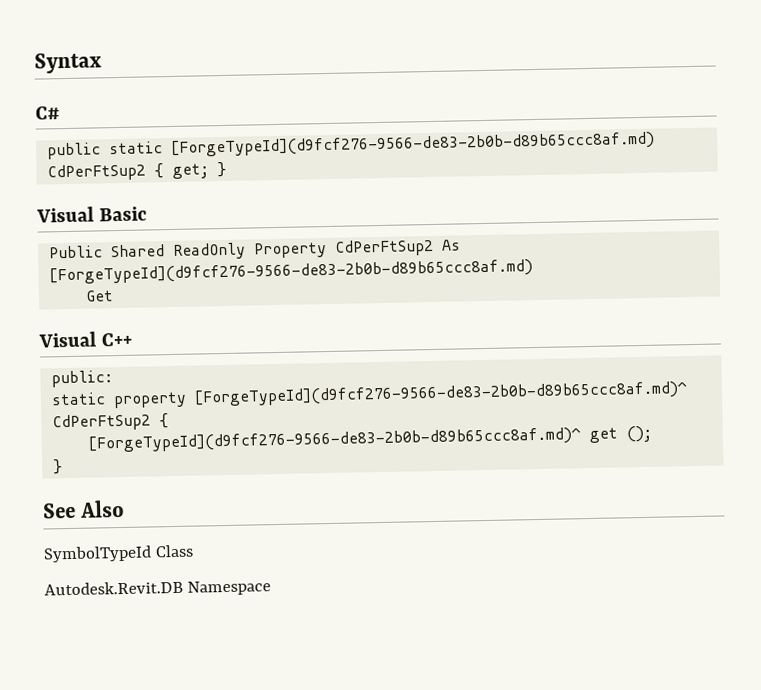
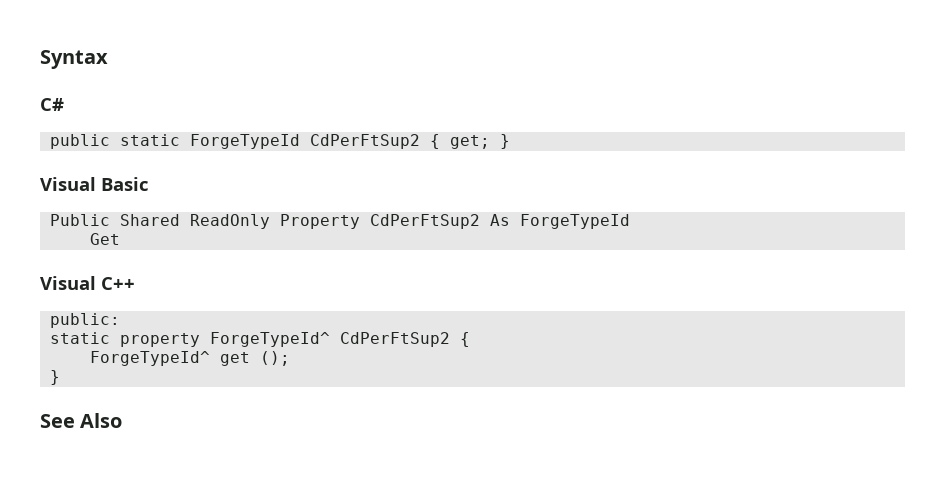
[171,131,656,157] [ForgeTypeId](d9fcf276-9566-de83-2b0b-d89b65ccc8af.md) -> [189,134,300,149] ForgeTypeId
[49,259,534,285] [ForgeTypeId](d9fcf276-9566-de83-2b0b-d89b65ccc8af.md) -> [519,214,630,229] ForgeTypeId
[194,381,689,407] [ForgeTypeId](d9fcf276-9566-de83-2b0b-d89b65ccc8af.md)^ -> [209,332,330,347] ForgeTypeId^
[88,427,582,453] [ForgeTypeId](d9fcf276-9566-de83-2b0b-d89b65ccc8af.md)^ -> [89,351,210,366] ForgeTypeId^
[43,544,194,563] [44,580,271,596] // SymbolTypeId Class // Autodesk.Revit.DB Namespace -> (123, 420) none

